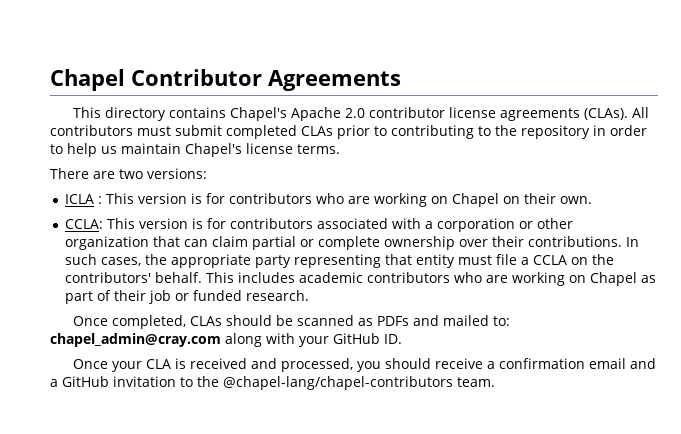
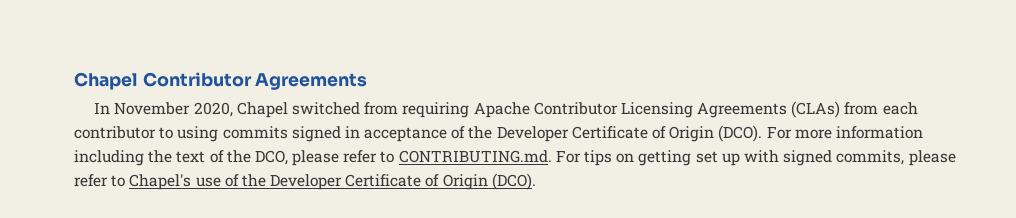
[73,107,650,121] [50,125,647,139] [50,143,340,157] [50,168,207,179] [65,193,593,207] [65,218,574,232] [65,236,640,250] [65,254,615,268] [65,272,657,286] [65,290,310,304] [73,315,511,329] [50,333,402,347] [73,358,657,372] [50,376,495,390] This directory contains Chapel's Apache 2.0 contributor license agreements (CLAs). All contributors must submit completed CLAs prior to contributing to the repository in order to help us maintain Chapel's license terms. // There are two versions: // ICLA : This version is for contributors who are working on Chapel on their own. // CCLA: This version is for contributors associated with a corporation or other organization that can claim partial or complete ownership over their contributions. In such cases, the appropriate party representing that entity must file a CCLA on the contributors' behalf. This includes academic contributors who are working on Chapel as part of their job or funded research. // Once completed, CLAs should be scanned as PDFs and mailed to: chapel_admin@cray.com along with your GitHub ID. // Once your CLA is received and processed, you should receive a confirmation email and a GitHub invitation to the @chapel-lang/chapel-contributors team. -> [94,101,918,118] [74,125,923,142] [74,150,956,166] [74,173,536,190] In November 2020, Chapel switched from requiring Apache Contributor Licensing Agreements (CLAs) from each contributor to using commits signed in acceptance of the Developer Certificate of Origin (DCO). For more information including the text of the DCO, please refer to CONTRIBUTING.md. For tips on getting set up with signed commits, please refer to Chapel's use of the Developer Certificate of Origin (DCO).

